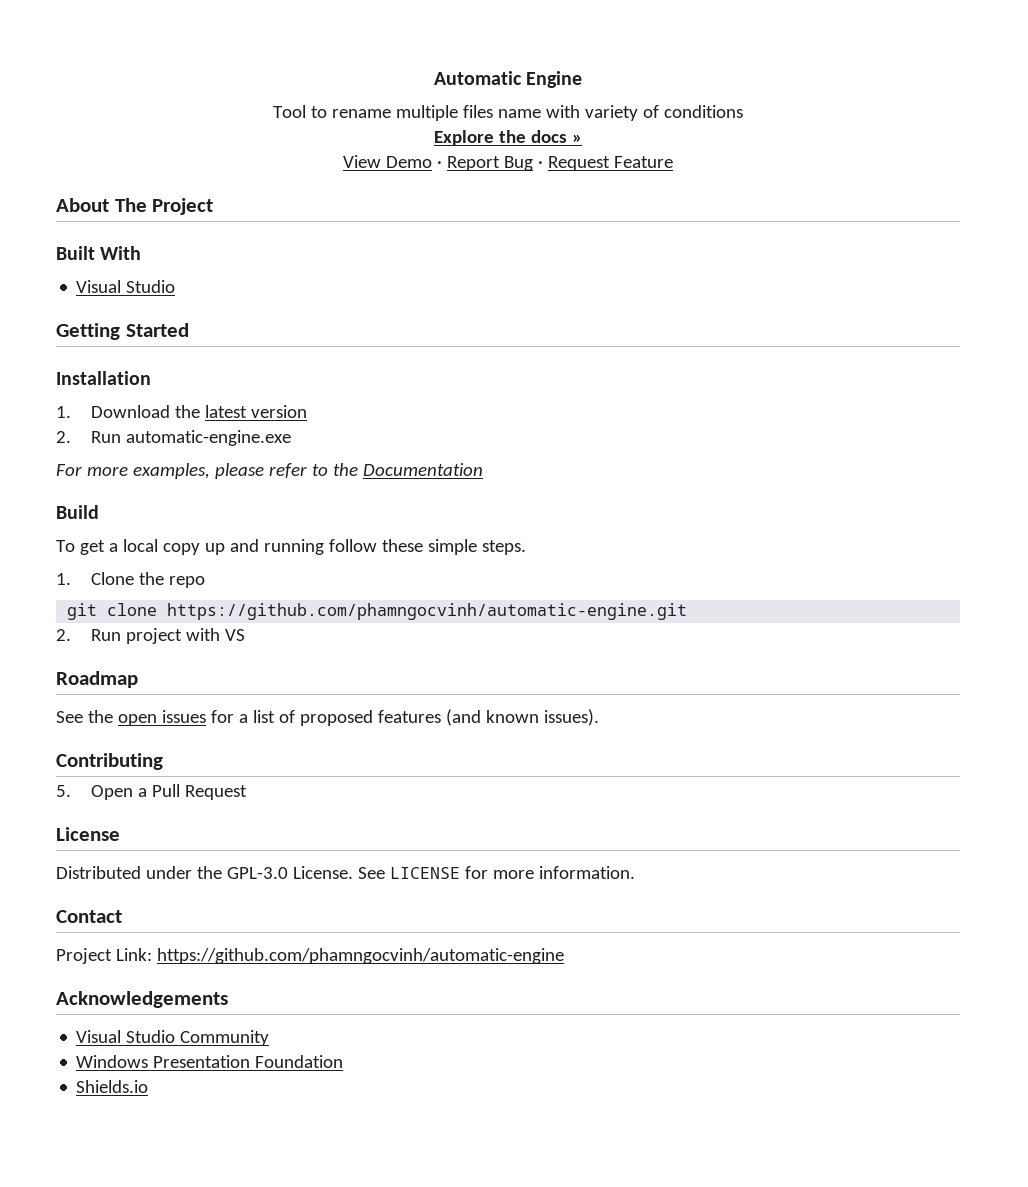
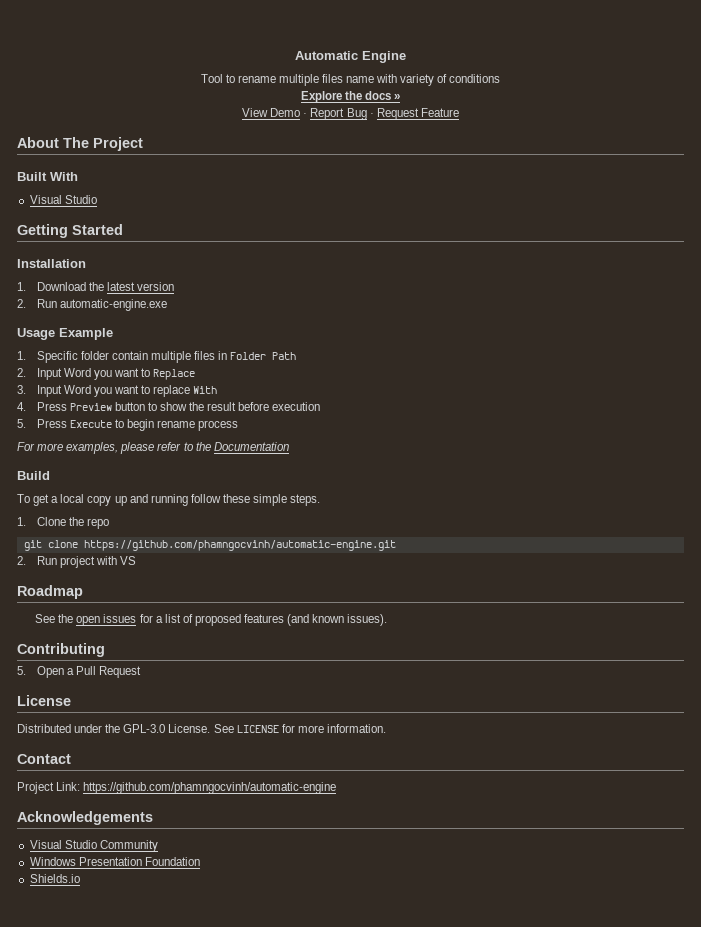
(292, 438) none -> [17,328,113,340] [17,351,297,363] [17,368,196,380] [17,385,218,397] [17,402,321,411] [17,419,239,431] // Usage Example // 1. Specific folder contain multiple files in Folder Path // 2. Input Word you want to Replace // 3. Input Word you want to replace With // 4. Press Preview button to show the result before execution // 5. Press Execute to begin rename process

